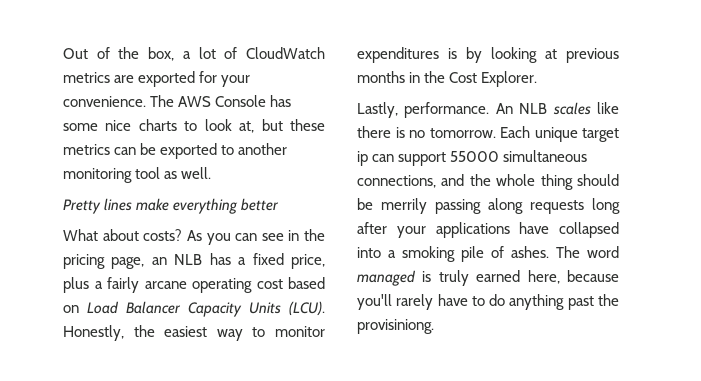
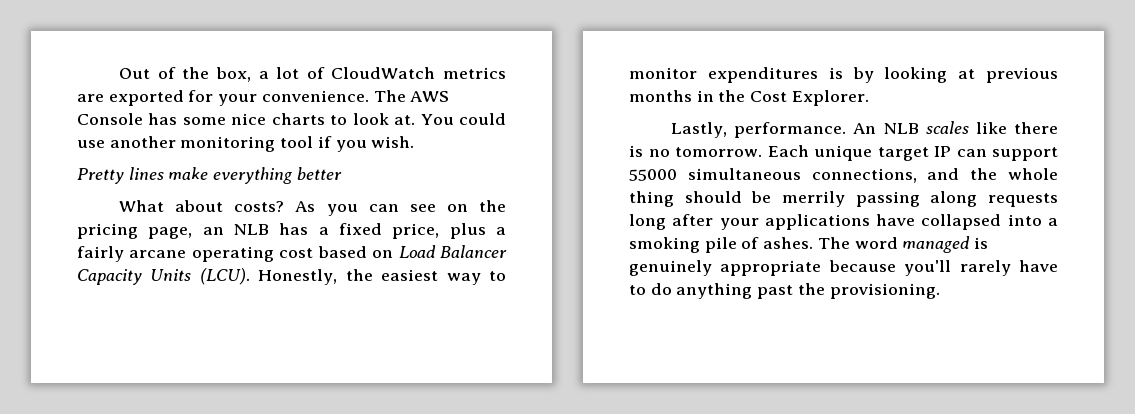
[239,119,326,133] [63,143,288,159] [63,167,212,183] at, but these metrics can be exported to another monitoring tool as well. -> [394,113,506,125] [77,136,415,152] at. You could use another monitoring tool if you wish.
[288,230,300,241] in -> [446,204,468,212] on
[357,151,368,166] ip -> [934,146,951,157] IP
[438,270,560,286] truly earned here, -> [629,260,822,276] genuinely appropriate
[357,319,434,334] provisiniong. -> [829,283,940,299] provisioning.

